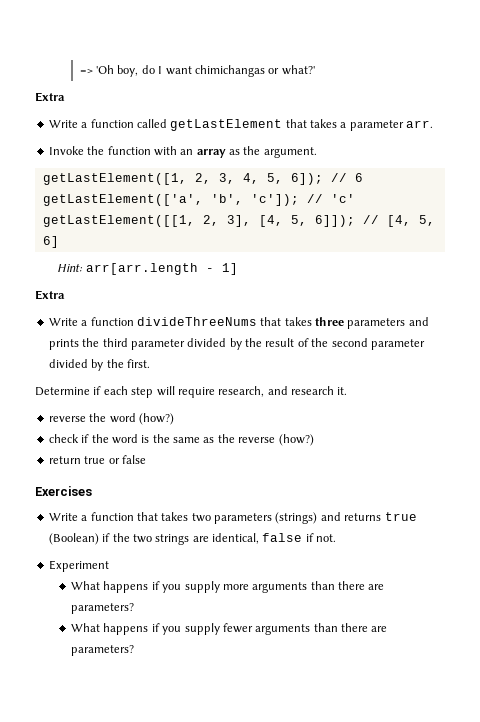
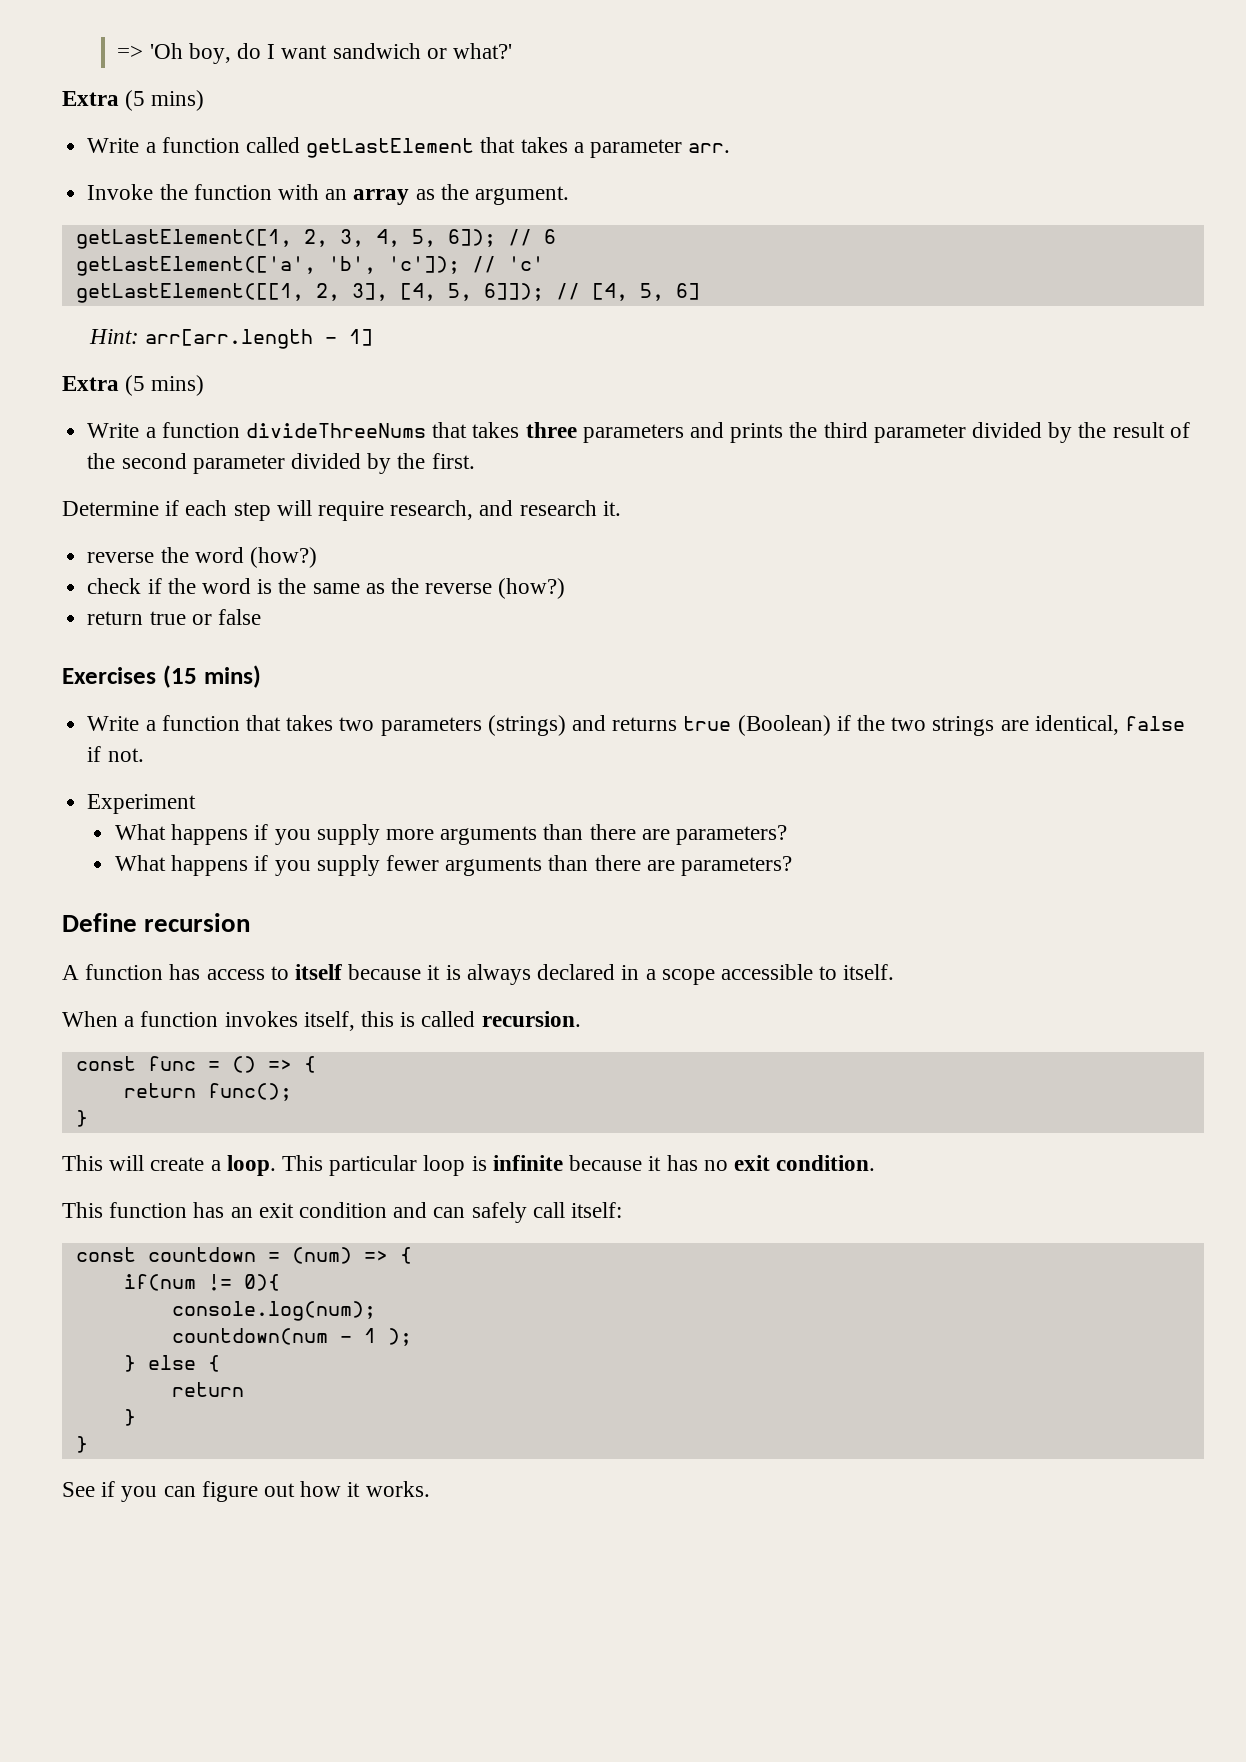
[194,65,265,77] chimichangas -> [332,43,421,59] sandwich
(65, 97) none -> [125,90,205,111] (5 mins)
(65, 295) none -> [125,375,205,396] (5 mins)
(92, 491) none -> [162,665,261,688] (15 mins)
(135, 650) none -> [62,913,251,932] [62,964,895,985] [62,1011,581,1031] [75,1056,316,1073] [123,1083,292,1101] [75,1110,88,1127] [62,1155,876,1176] [62,1202,623,1223] [75,1247,412,1264] [123,1274,280,1291] [171,1301,376,1321] [171,1328,412,1346] [123,1355,220,1372] [171,1382,244,1397] [123,1409,136,1426] [75,1436,88,1453] [62,1481,430,1502] // Define recursion // A function has access to itself because it is always declared in a scope accessible to itself. // When a function invokes itself, this is called recursion. // const func = () => { // return func(); // } // This will create a loop. This particular loop is infinite because it has no exit condition. // This function has an exit condition and can safely call itself: // const countdown = (num) => { // if(num != 0){ // console.log(num); // countdown(num - 1 ); // } else { // return // } // } // See if you can figure out how it works.

